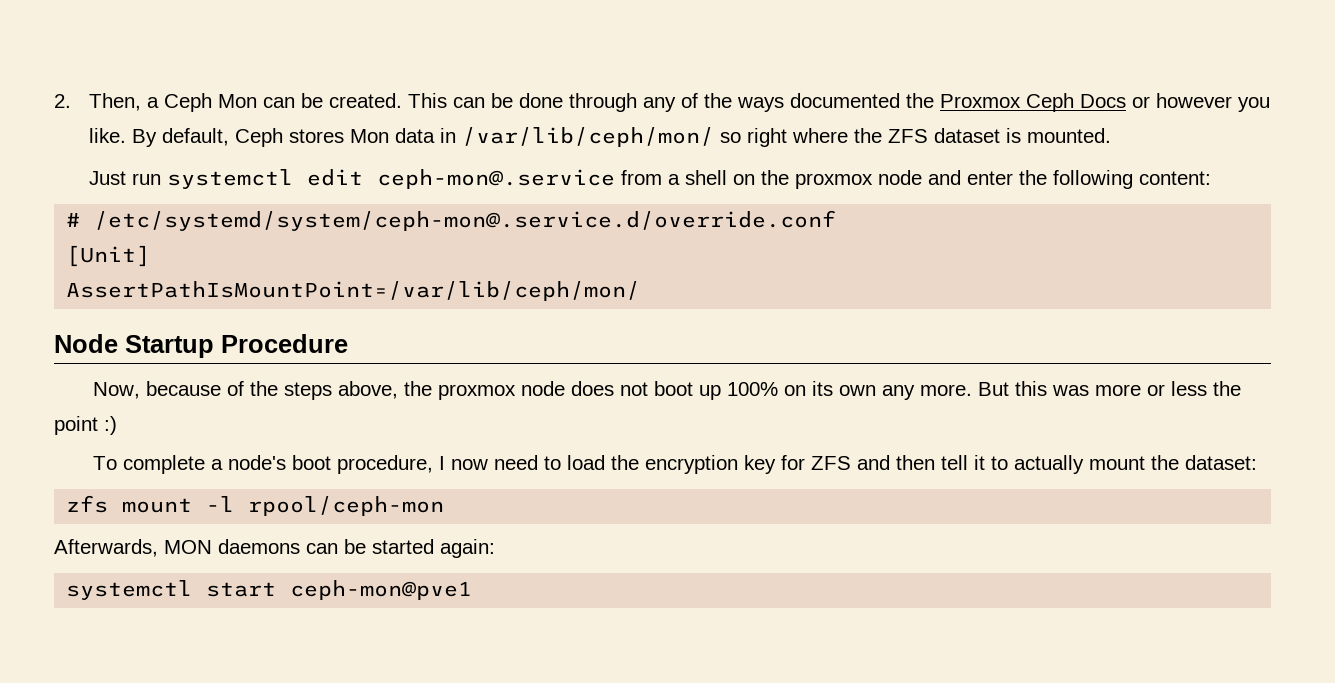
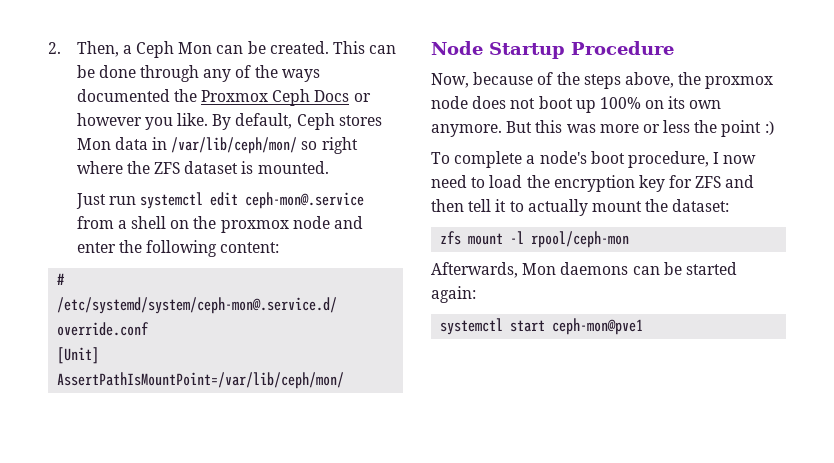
[881,384,972,400] any more. -> [431,124,502,137] anymore.
[164,540,212,554] MON -> [522,263,557,275] Mon

